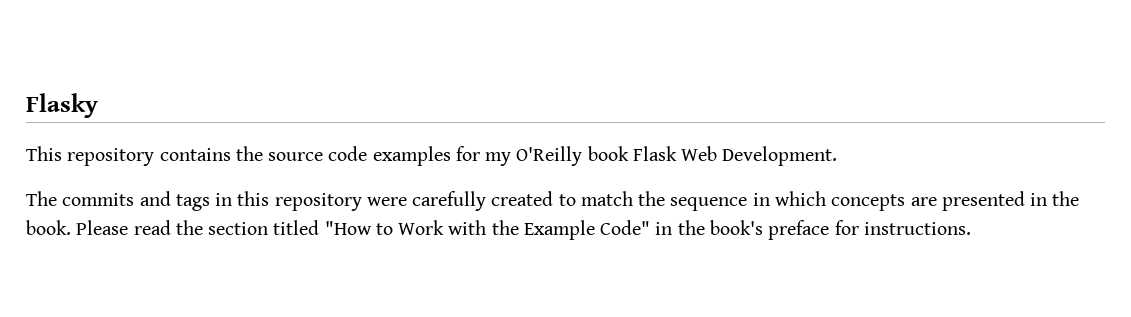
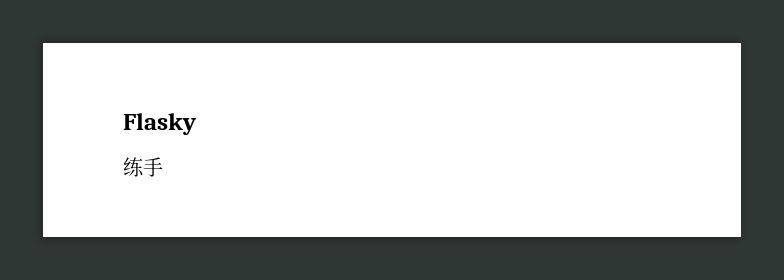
[26,146,838,166] [26,191,1080,211] [26,220,971,240] This repository contains the source code examples for my O'Reilly book Flask Web Development. // The commits and tags in this repository were carefully created to match the sequence in which concepts are presented in the book. Please read the section titled "How to Work with the Example Code" in the book's preface for instructions. -> [123,157,163,177] 练手

